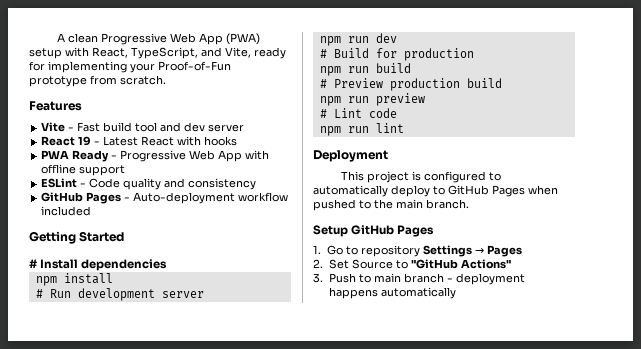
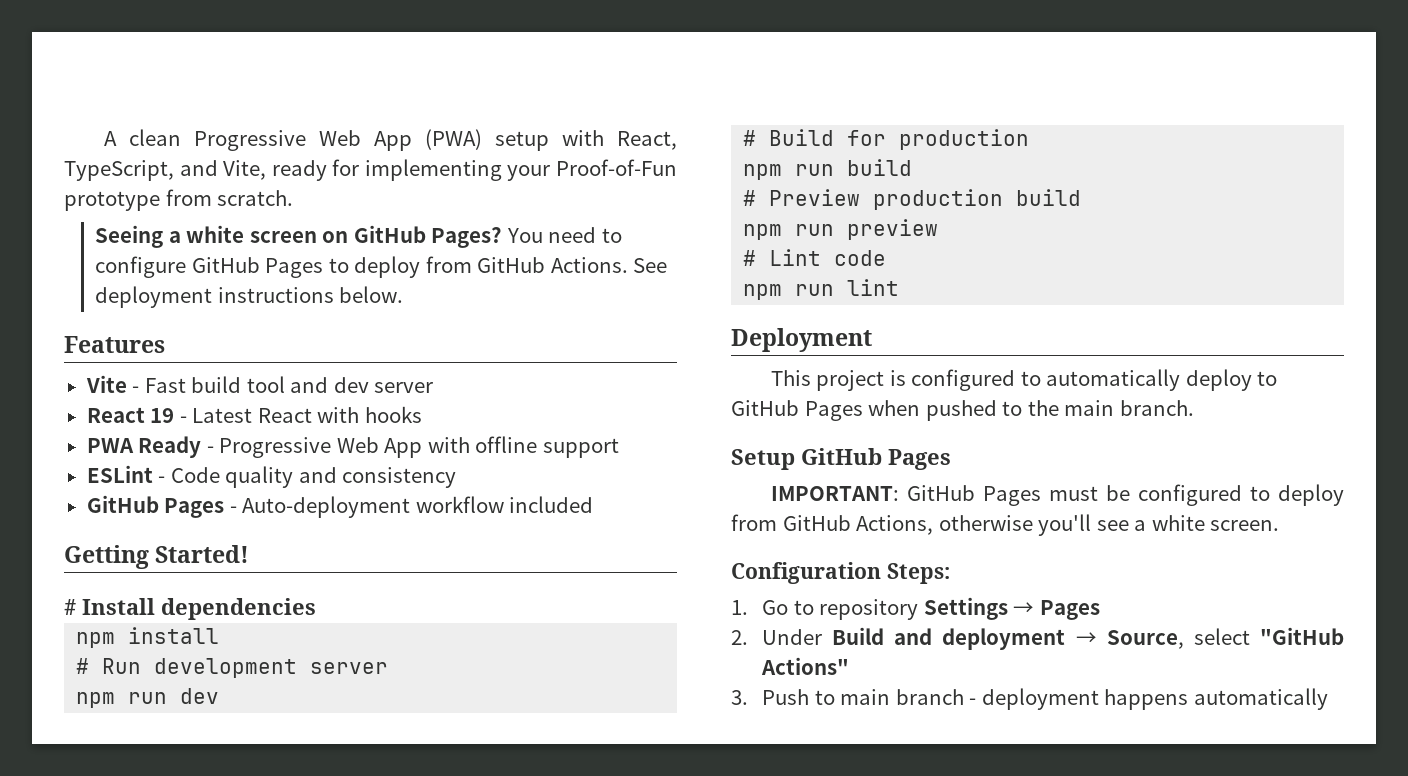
(166, 80) none -> [95,225,622,248] [95,256,668,278] [95,286,404,308] // Seeing a white screen on GitHub Pages? You need to configure GitHub Pages to deploy from GitHub Actions. See deployment instructions below.
[79,231,125,242] Started -> [155,545,250,563] Started!
(435, 231) none -> [770,484,1344,506] [731,514,1280,536] [731,562,950,584] // IMPORTANT: GitHub Pages must be configured to deploy from GitHub Actions, otherwise you'll see a white screen. // Configuration Steps:
[328,259,408,269] Set Source to -> [762,627,1250,650] Under Build and deployment → Source, select

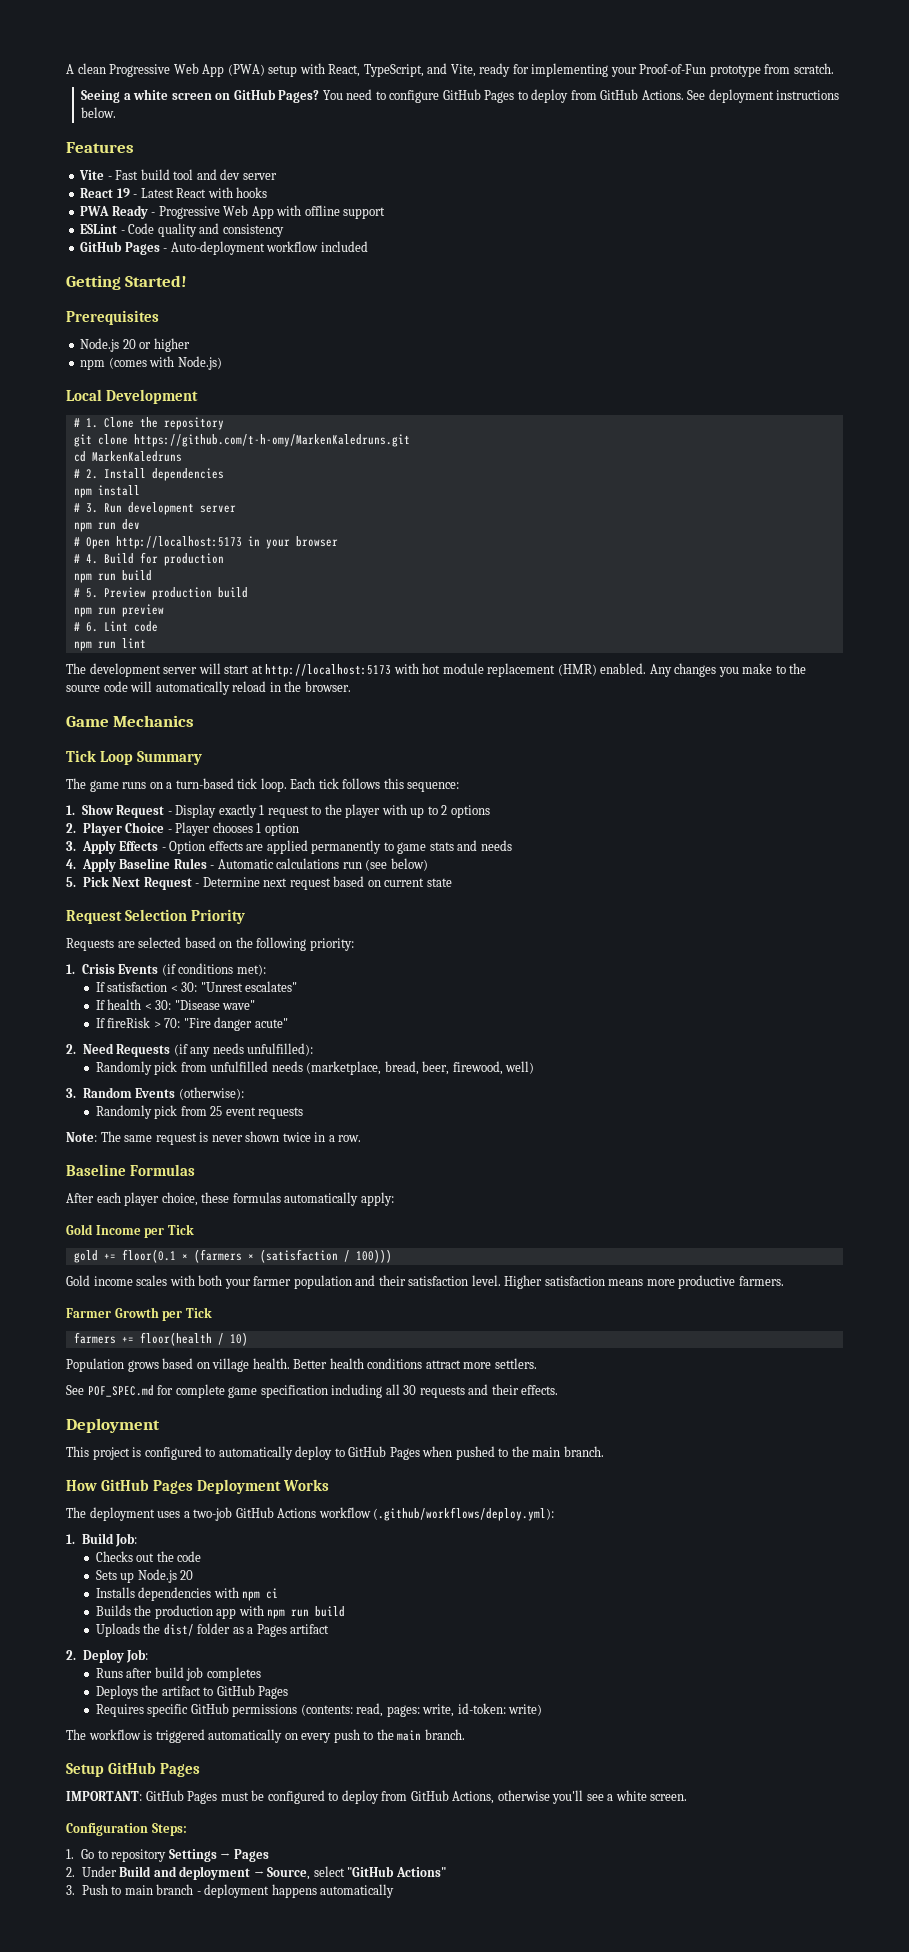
[64,599,76,615] # -> [66,310,159,325] [80,338,190,352] [80,356,222,370] [66,389,198,404] [73,417,224,430] [73,434,410,447] [73,451,182,462] [73,469,98,479] Prerequisites // Node.js 20 or higher // npm (comes with Node.js) // Local Development // # 1. Clone the repository // git clone https://github.com/t-h-omy/MarkenKaledruns.git // cd MarkenKaledruns // # 2.
(90, 666) none -> [85,503,98,513] 3.
(757, 138) none -> [85,536,338,549] [73,554,98,564] Open http://localhost:5173 in your browser // # 4.
(757, 198) none -> [85,588,98,598] 5.
(757, 258) none -> [85,622,98,632] 6.
(900, 287) none -> [66,663,807,677] [66,681,351,695] [66,715,195,727] [66,750,202,765] [66,778,460,792] [66,804,490,818] [66,822,299,836] [66,840,512,854] [66,858,428,872] [66,876,452,890] [66,909,245,924] [66,937,354,951] [66,963,266,976] [95,981,298,992] [95,999,256,1010] [95,1017,288,1031] [66,1043,314,1057] [95,1061,535,1075] [66,1087,244,1100] [95,1105,304,1119] [66,1131,362,1145] [66,1164,195,1176] [66,1192,394,1206] [66,1224,194,1238] [73,1249,392,1263] [66,1275,784,1289] [66,1307,212,1321] [73,1332,248,1346] [66,1358,537,1372] [66,1384,559,1398] // The development server will start at http://localhost:5173 with hot module replacement (HMR) enabled. Any changes you make to the source code will automatically reload in the browser. // Game Mechanics // Tick Loop Summary // The game runs on a turn-based tick loop. Each tick follows this sequence: // 1. Show Request - Display exactly 1 request to the player with up to 2 options // 2. Player Choice - Player chooses 1 option // 3. Apply Effects - Option effects are applied permanently to game stats and needs // 4. Apply Baseline Rules - Automatic calculations run (see below) // 5. Pick Next Request - Determine next request based on current state // Request Selection Priority // Requests are selected based on the following priority: // 1. Crisis Events (if conditions met): // If satisfaction < 30: "Unrest escalates" // If health < 30: "Disease wave" // If fireRisk > 70: "Fire danger acute" // 2. Need Requests (if any needs unfulfilled): // Randomly pick from unfulfilled needs (marketplace, bread, beer, firewood, well) // 3. Random Events (otherwise): // Randomly pick from 25 event requests // Note: The same request is never shown twice in a row. // Baseline Formulas // After each player choice, these formulas automatically apply: // Gold Income per Tick // gold += floor(0.1 × (farmers × (satisfaction / 100))) // Gold income scales with both your farmer population and their satisfaction level. Higher satisfaction means more productive farmers. // Farmer Growth per Tick // farmers += floor(health / 10) // Population grows based on village health. Better health conditions attract more settlers. // See POF_SPEC.md for complete game specification including all 30 requests and their effects.
(1194, 408) none -> [66,1479,329,1494] [66,1507,555,1521] [66,1533,138,1547] [95,1551,202,1562] [95,1569,194,1583] [95,1587,279,1601] [95,1605,346,1619] [95,1623,330,1637] [66,1649,149,1663] [95,1667,261,1681] [95,1685,289,1699] [95,1703,543,1717] [66,1729,465,1743] // How GitHub Pages Deployment Works // The deployment uses a two-job GitHub Actions workflow (.github/workflows/deploy.yml): // 1. Build Job: // Checks out the code // Sets up Node.js 20 // Installs dependencies with npm ci // Builds the production app with npm run build // Uploads the dist/ folder as a Pages artifact // 2. Deploy Job: // Runs after build job completes // Deploys the artifact to GitHub Pages // Requires specific GitHub permissions (contents: read, pages: write, id-token: write) // The workflow is triggered automatically on every push to the main branch.

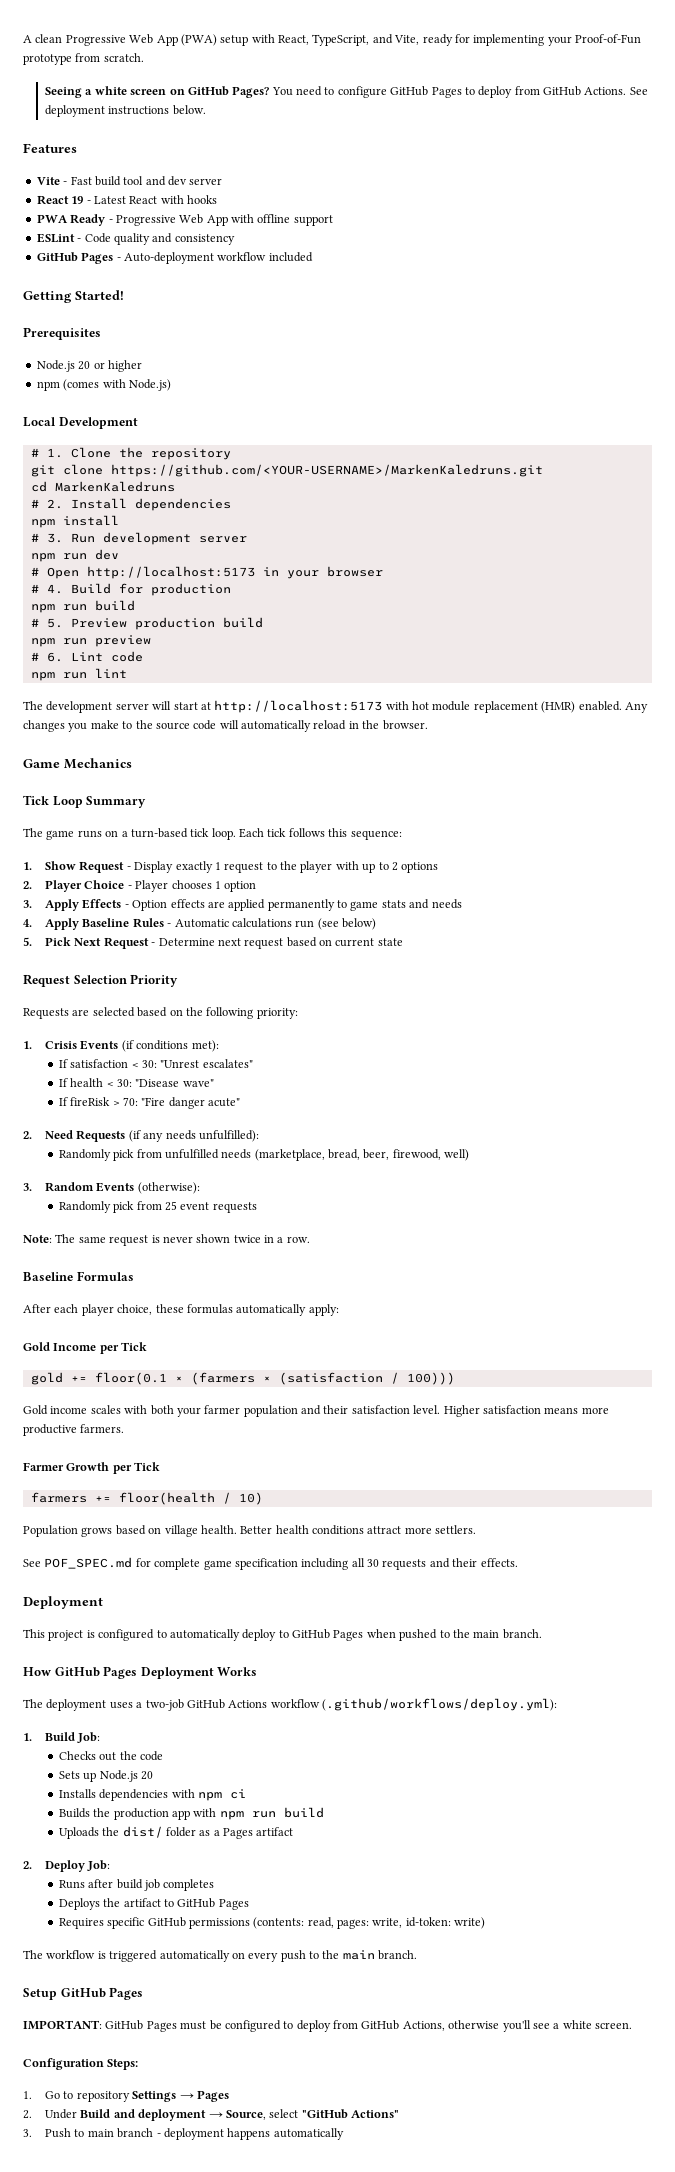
[133,434,410,447] https://github.com/t-h-omy/MarkenKaledruns.git -> [110,464,543,477] https://github.com/<YOUR-USERNAME>/MarkenKaledruns.git

